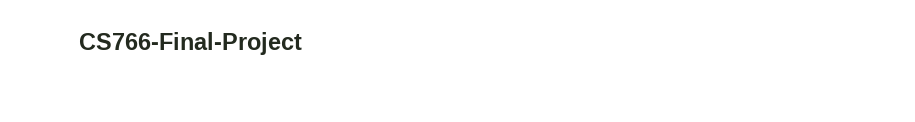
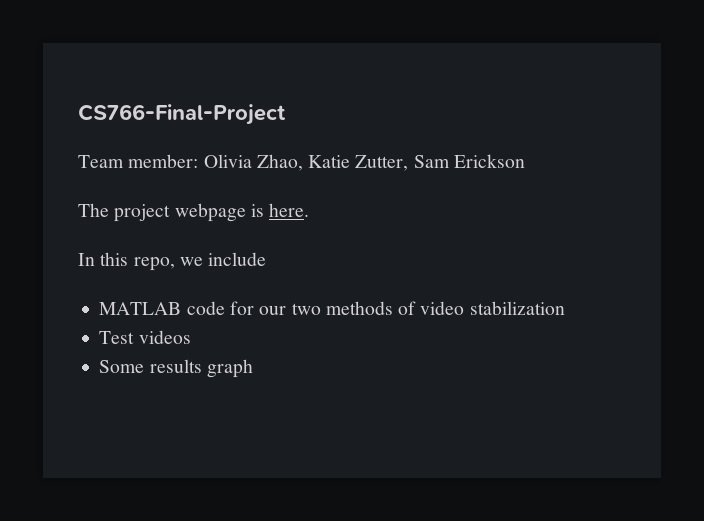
(302, 43) none -> [78,154,525,171] [78,203,310,222] [78,252,267,271] [99,301,565,315] [99,330,191,344] [99,359,253,378] // Team member: Olivia Zhao, Katie Zutter, Sam Erickson // The project webpage is here. // In this repo, we include // MATLAB code for our two methods of video stabilization // Test videos // Some results graph

